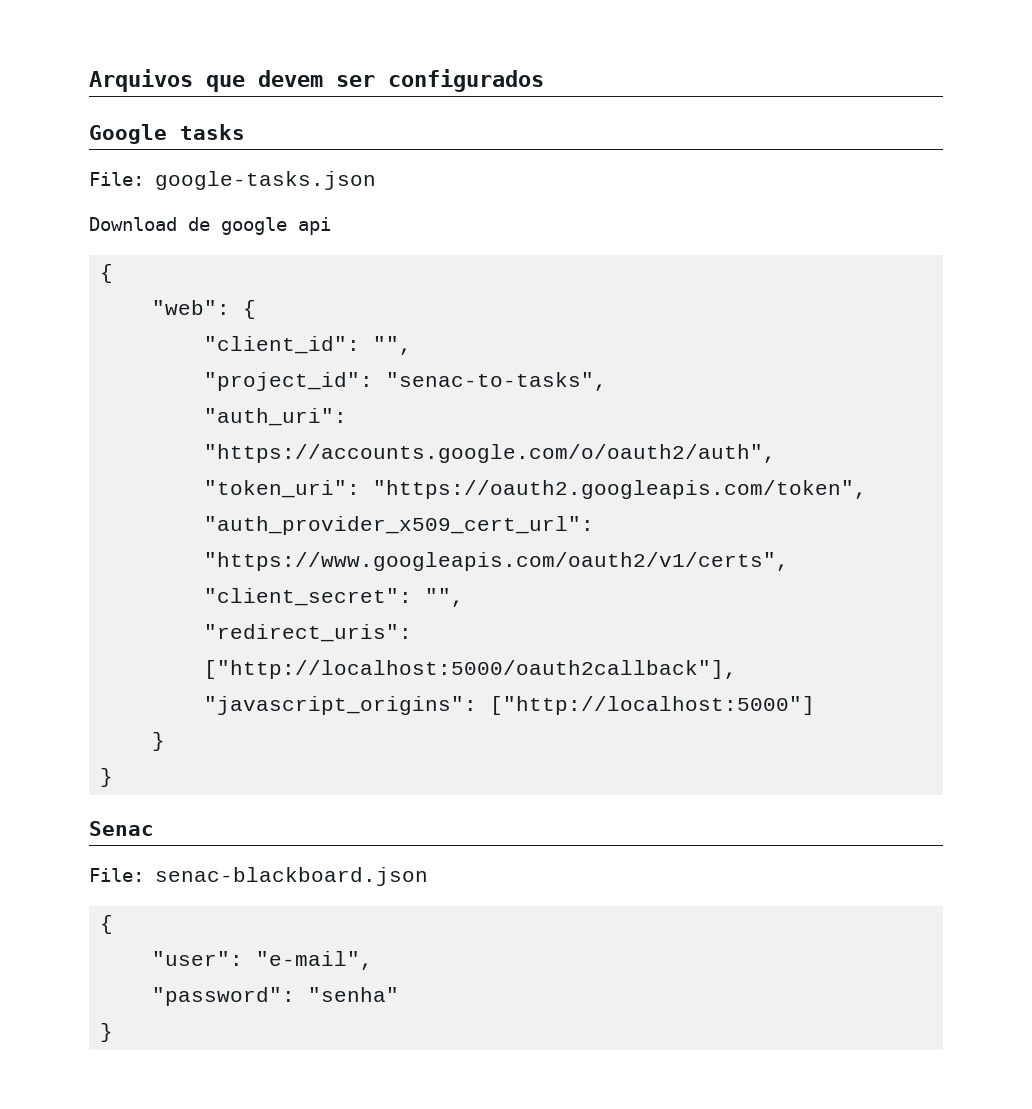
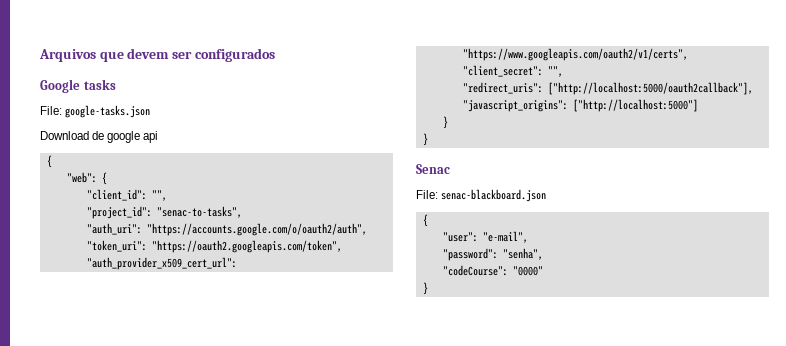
[308,987,400,1002] "senha" -> [502,248,543,260] [442,265,543,276] "senha", // "codeCourse": "0000"

